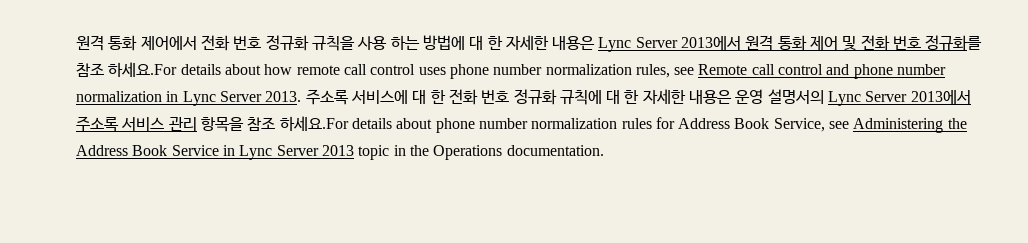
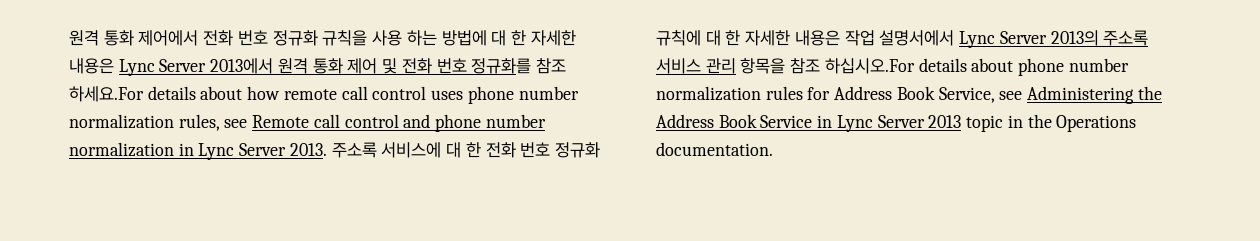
[735,89,971,106] 운영 설명서의 Lync Server 2013에서 -> [844,30,1099,48] 작업 설명서에서 Lync Server 2013의
[279,116,349,131] 하세요.For -> [824,58,915,74] 하십시오.For

